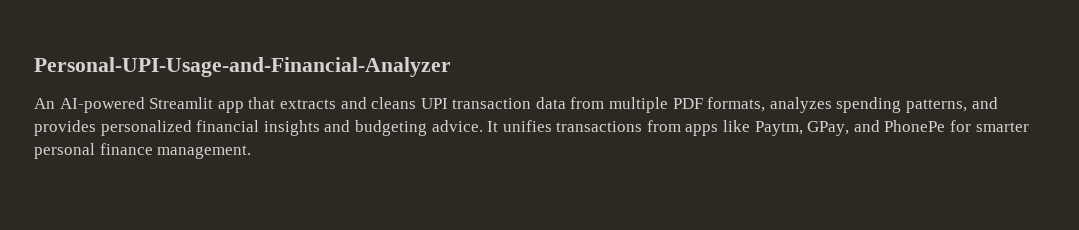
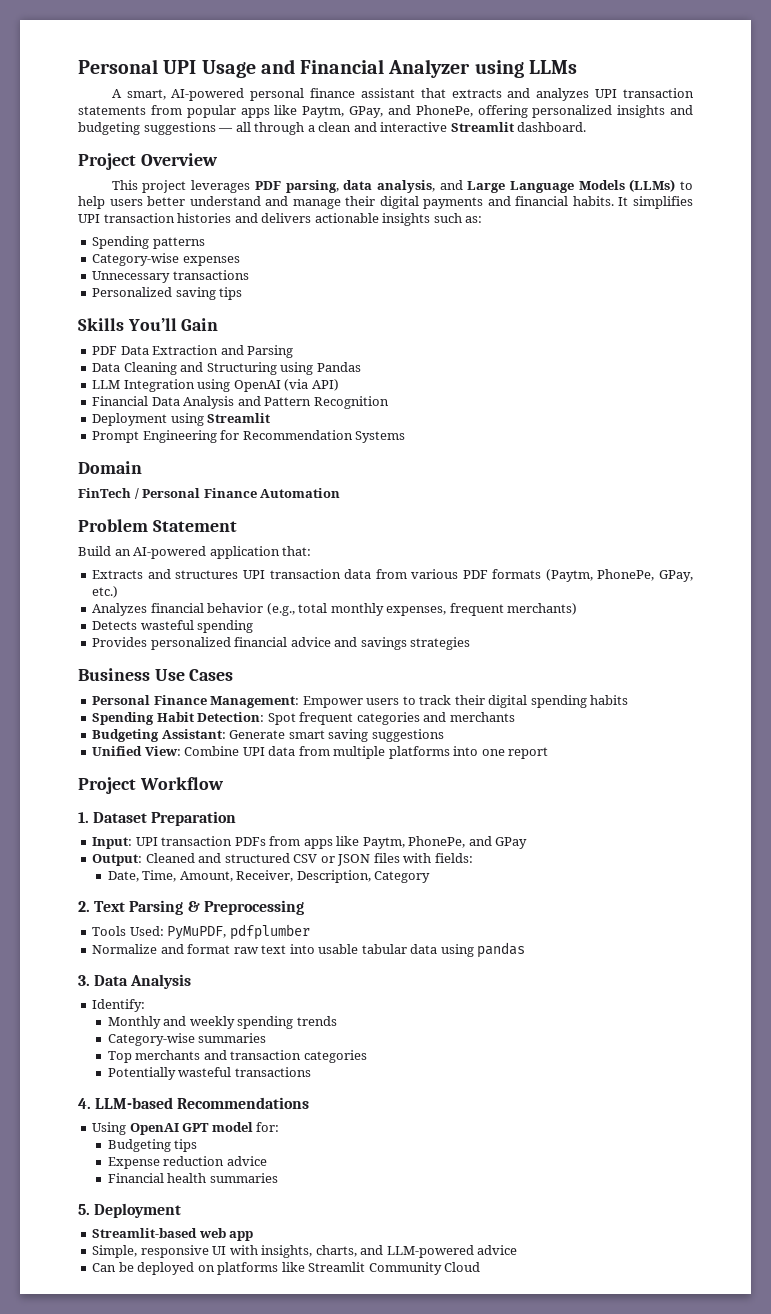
[34,57,451,77] [34,97,244,113] Personal-UPI-Usage-and-Financial-Analyzer // An AI-powered Streamlit app -> [78,59,577,78] [111,88,415,101] Personal UPI Usage and Financial Analyzer using LLMs // A smart, AI-powered personal finance assistant
[371,97,998,113] [34,120,681,136] cleans UPI transaction data from multiple PDF formats, analyzes spending patterns, and provides personalized financial insights and budgeting advice. It unifies transactions from -> [536,88,694,101] [78,105,236,118] analyzes UPI transaction statements from popular
[884,120,1029,132] [34,143,252,159] PhonePe for smarter personal finance management. -> [415,105,693,118] [78,122,587,135] [78,153,218,170] [111,179,693,193] [78,196,694,209] [78,213,483,226] [92,236,205,249] [92,253,240,266] [92,270,249,283] [92,287,243,300] [78,318,219,331] [92,345,294,358] [92,362,361,375] [92,379,339,392] [92,396,389,409] [92,413,271,426] [92,430,406,443] [78,461,142,474] [78,488,341,499] [78,519,237,532] [78,546,312,559] [92,569,694,582] [92,586,119,598] [92,603,578,616] [92,620,254,633] [92,637,471,650] [78,668,234,681] [92,695,629,708] [92,712,515,725] [92,729,444,742] [92,746,549,759] [78,777,224,794] [78,811,237,826] [92,836,528,849] [92,853,473,866] [107,870,431,883] [78,900,304,915] [92,924,310,940] [92,942,526,958] [78,974,192,989] [92,999,146,1012] [107,1016,337,1029] [107,1033,267,1046] [107,1050,367,1063] [107,1067,311,1080] [78,1097,310,1109] [92,1122,280,1135] [107,1139,198,1152] [107,1156,267,1169] [107,1173,278,1183] [78,1203,182,1218] [92,1228,254,1241] [92,1245,518,1258] [92,1262,481,1275] PhonePe, offering personalized insights and budgeting suggestions — all through a clean and interactive Streamlit dashboard. // Project Overview // This project leverages PDF parsing, data analysis, and Large Language Models (LLMs) to help users better understand and manage their digital payments and financial habits. It simplifies UPI transaction histories and delivers actionable insights such as: // Spending patterns // Category-wise expenses // Unnecessary transactions // Personalized saving tips // Skills You’ll Gain // PDF Data Extraction and Parsing // Data Cleaning and Structuring using Pandas // LLM Integration using OpenAI (via API) // Financial Data Analysis and Pattern Recognition // Deployment using Streamlit // Prompt Engineering for Recommendation Systems // Domain // FinTech / Personal Finance Automation // Problem Statement // Build an AI-powered application that: // Extracts and structures UPI transaction data from various PDF formats (Paytm, PhonePe, GPay, etc.) // Analyzes financial behavior (e.g., total monthly expenses, frequent merchants) // Detects wasteful spending // Provides personalized financial advice and savings strategies // Business Use Cases // Personal Finance Management: Empower users to track their digital spending habits // Spending Habit Detection: Spot frequent categories and merchants // Budgeting Assistant: Generate smart saving suggestions // Unified View: Combine UPI data from multiple platforms into one report // Project Workflow // 1. Dataset Preparation // Input: UPI transaction PDFs from apps like Paytm, PhonePe, and GPay // Output: Cleaned and structured CSV or JSON files with fields: // Date, Time, Amount, Receiver, Description, Category // 2. Text Parsing & Preprocessing // Tools Used: PyMuPDF, pdfplumber // Normalize and format raw text into usable tabular data using pandas // 3. Data Analysis // Identify: // Monthly and weekly spending trends // Category-wise summaries // Top merchants and transaction categories // Potentially wasteful transactions // 4. LLM-based Recommendations // Using OpenAI GPT model for: // Budgeting tips // Expense reduction advice // Financial health summaries // 5. Deployment // Streamlit-based web app // Simple, responsive UI with insights, charts, and LLM-powered advice // Can be deployed on platforms like Streamlit Community Cloud

